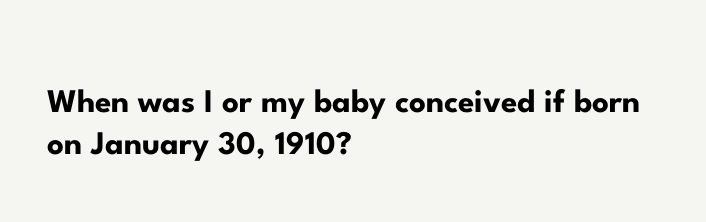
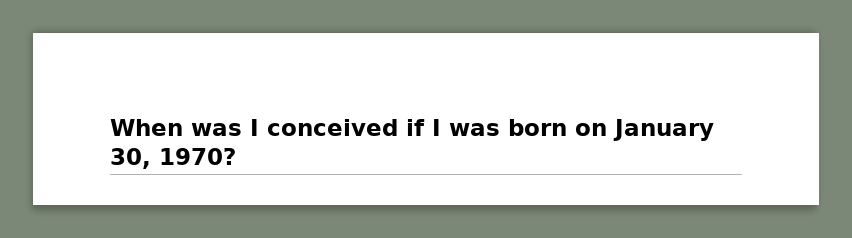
[222,88,566,119] or my baby conceived if -> [267,119,500,136] conceived if I was
[275,131,352,155] 1910? -> [159,148,236,165] 1970?

